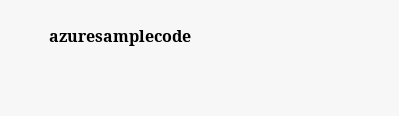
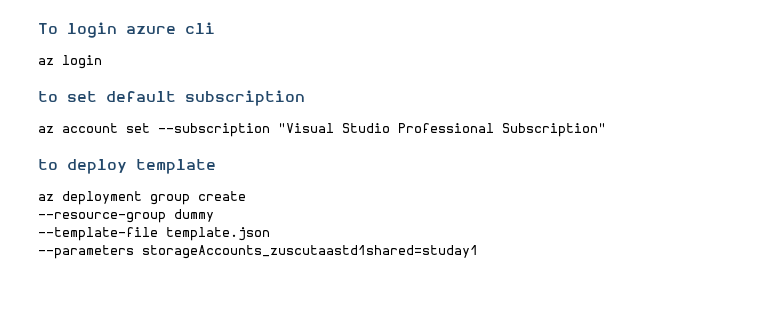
[49,30,191,46] azuresamplecode -> [38,22,215,38] [38,55,102,69] [38,90,305,106] [38,123,606,137] [38,159,216,174] [38,191,246,205] [38,209,214,223] [38,227,270,241] [38,245,478,259] To login azure cli // az login // to set default subscription // az account set --subscription "Visual Studio Professional Subscription" // to deploy template // az deployment group create // --resource-group dummy // --template-file template.json // --parameters storageAccounts_zuscutaastd1shared=studay1

